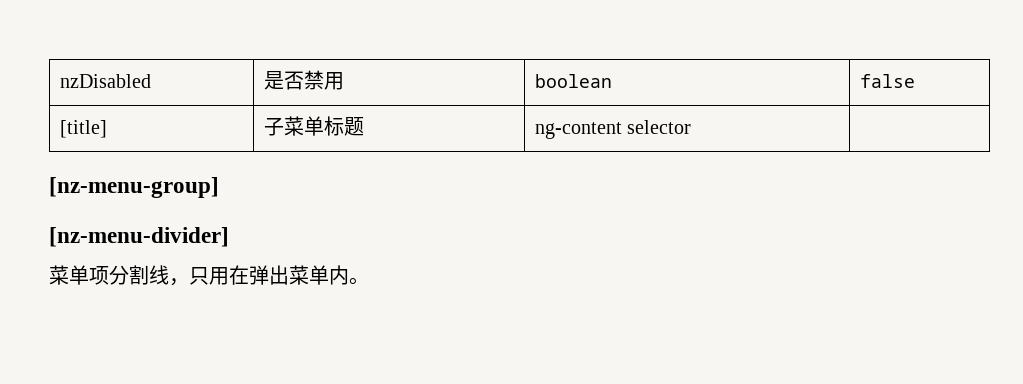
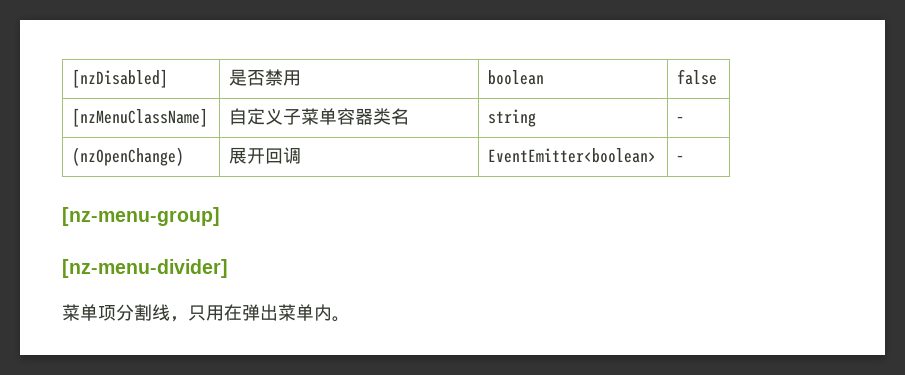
[59,74,151,88] nzDisabled -> [72,69,169,88] [nzDisabled]
[59,120,107,138] [263,116,364,136] [534,120,692,139] [title] | 子菜单标题 | ng-content selector | -> [72,108,209,127] [229,108,410,125] [488,109,537,127] [677,116,684,123] [72,147,185,166] [229,147,302,164] [488,148,657,163] [677,155,684,162] [nzMenuClassName] | 自定义子菜单容器类名 | string | - // (nzOpenChange) | 展开回调 | EventEmitter<boolean> | -

